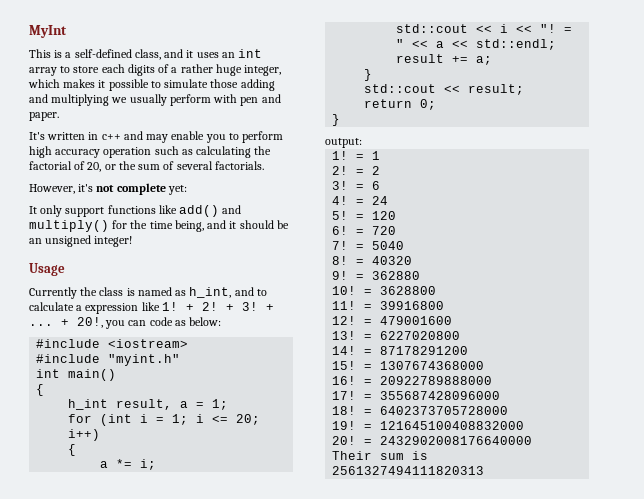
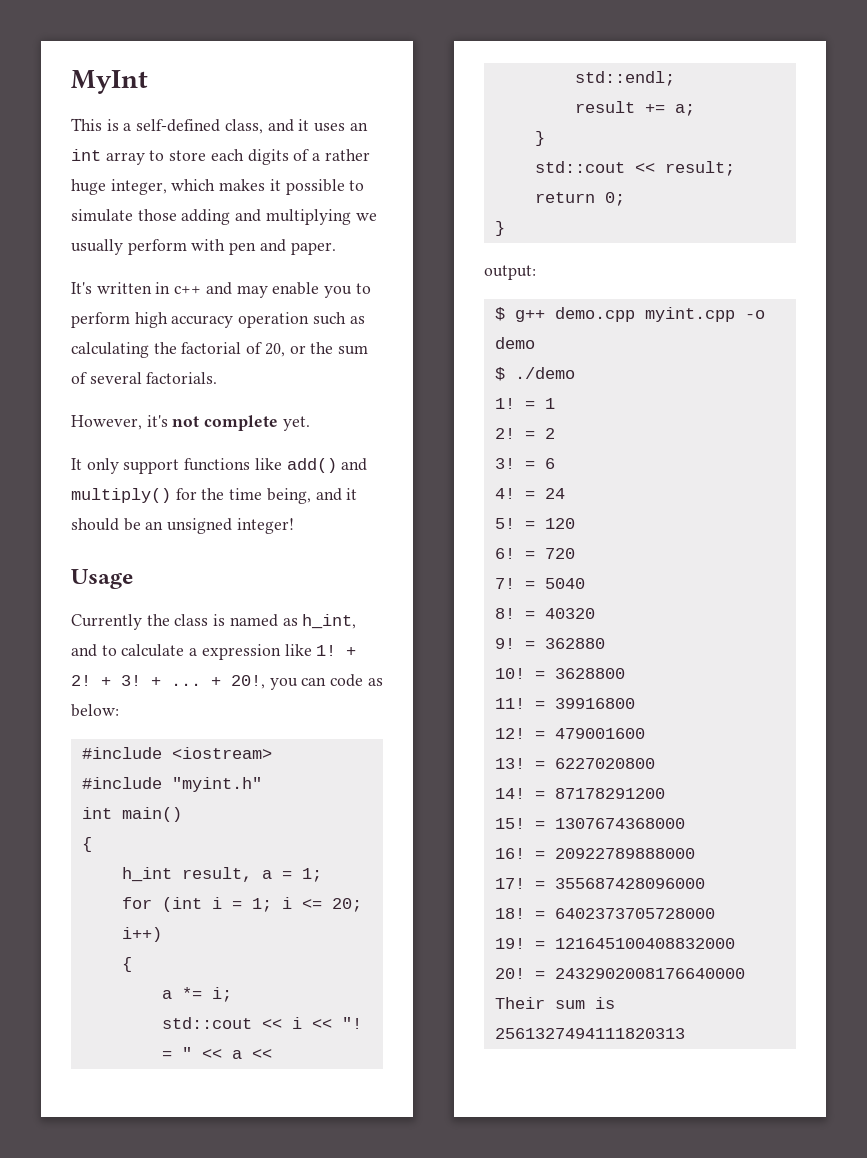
[167,185,187,195] yet: -> [282,416,310,431] yet.
(362, 143) none -> [494,307,765,322] [494,337,535,349] [494,367,575,381] // $ g++ demo.cpp myint.cpp -o demo // $ ./demo

